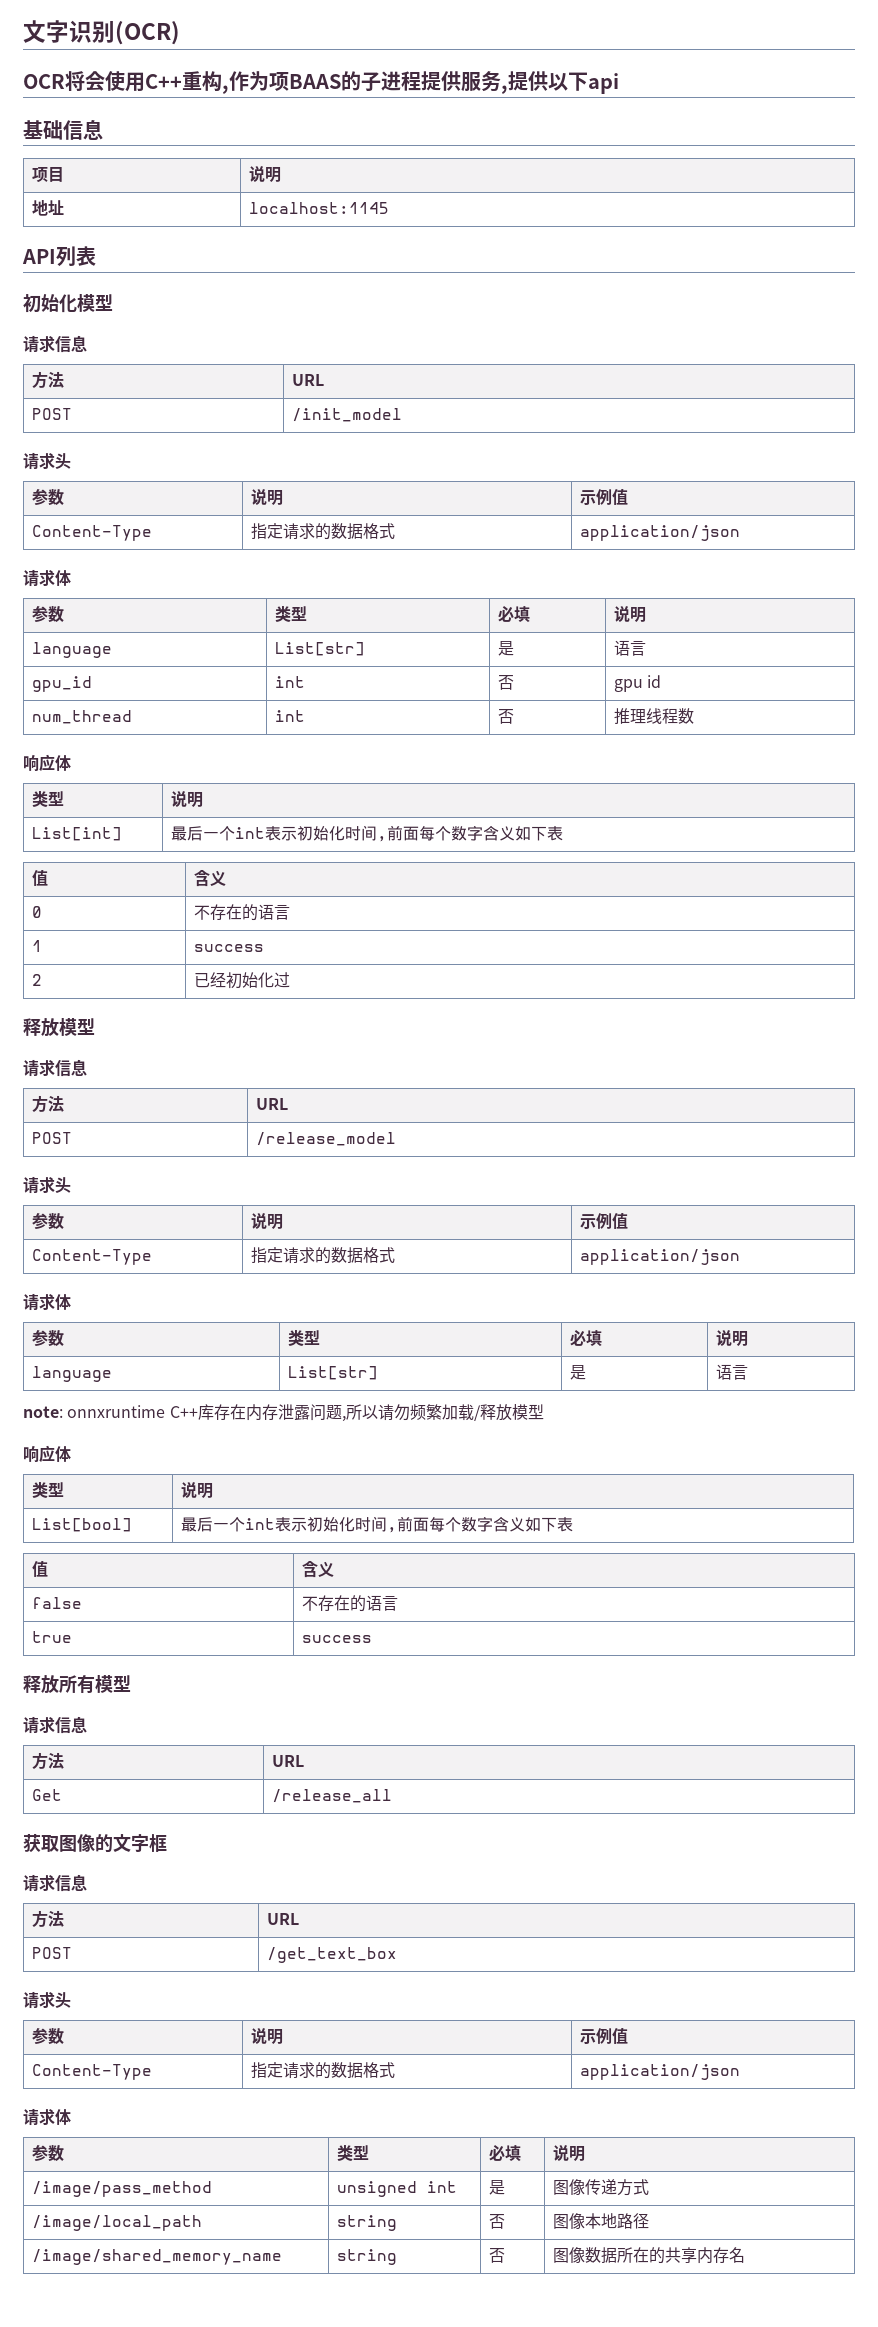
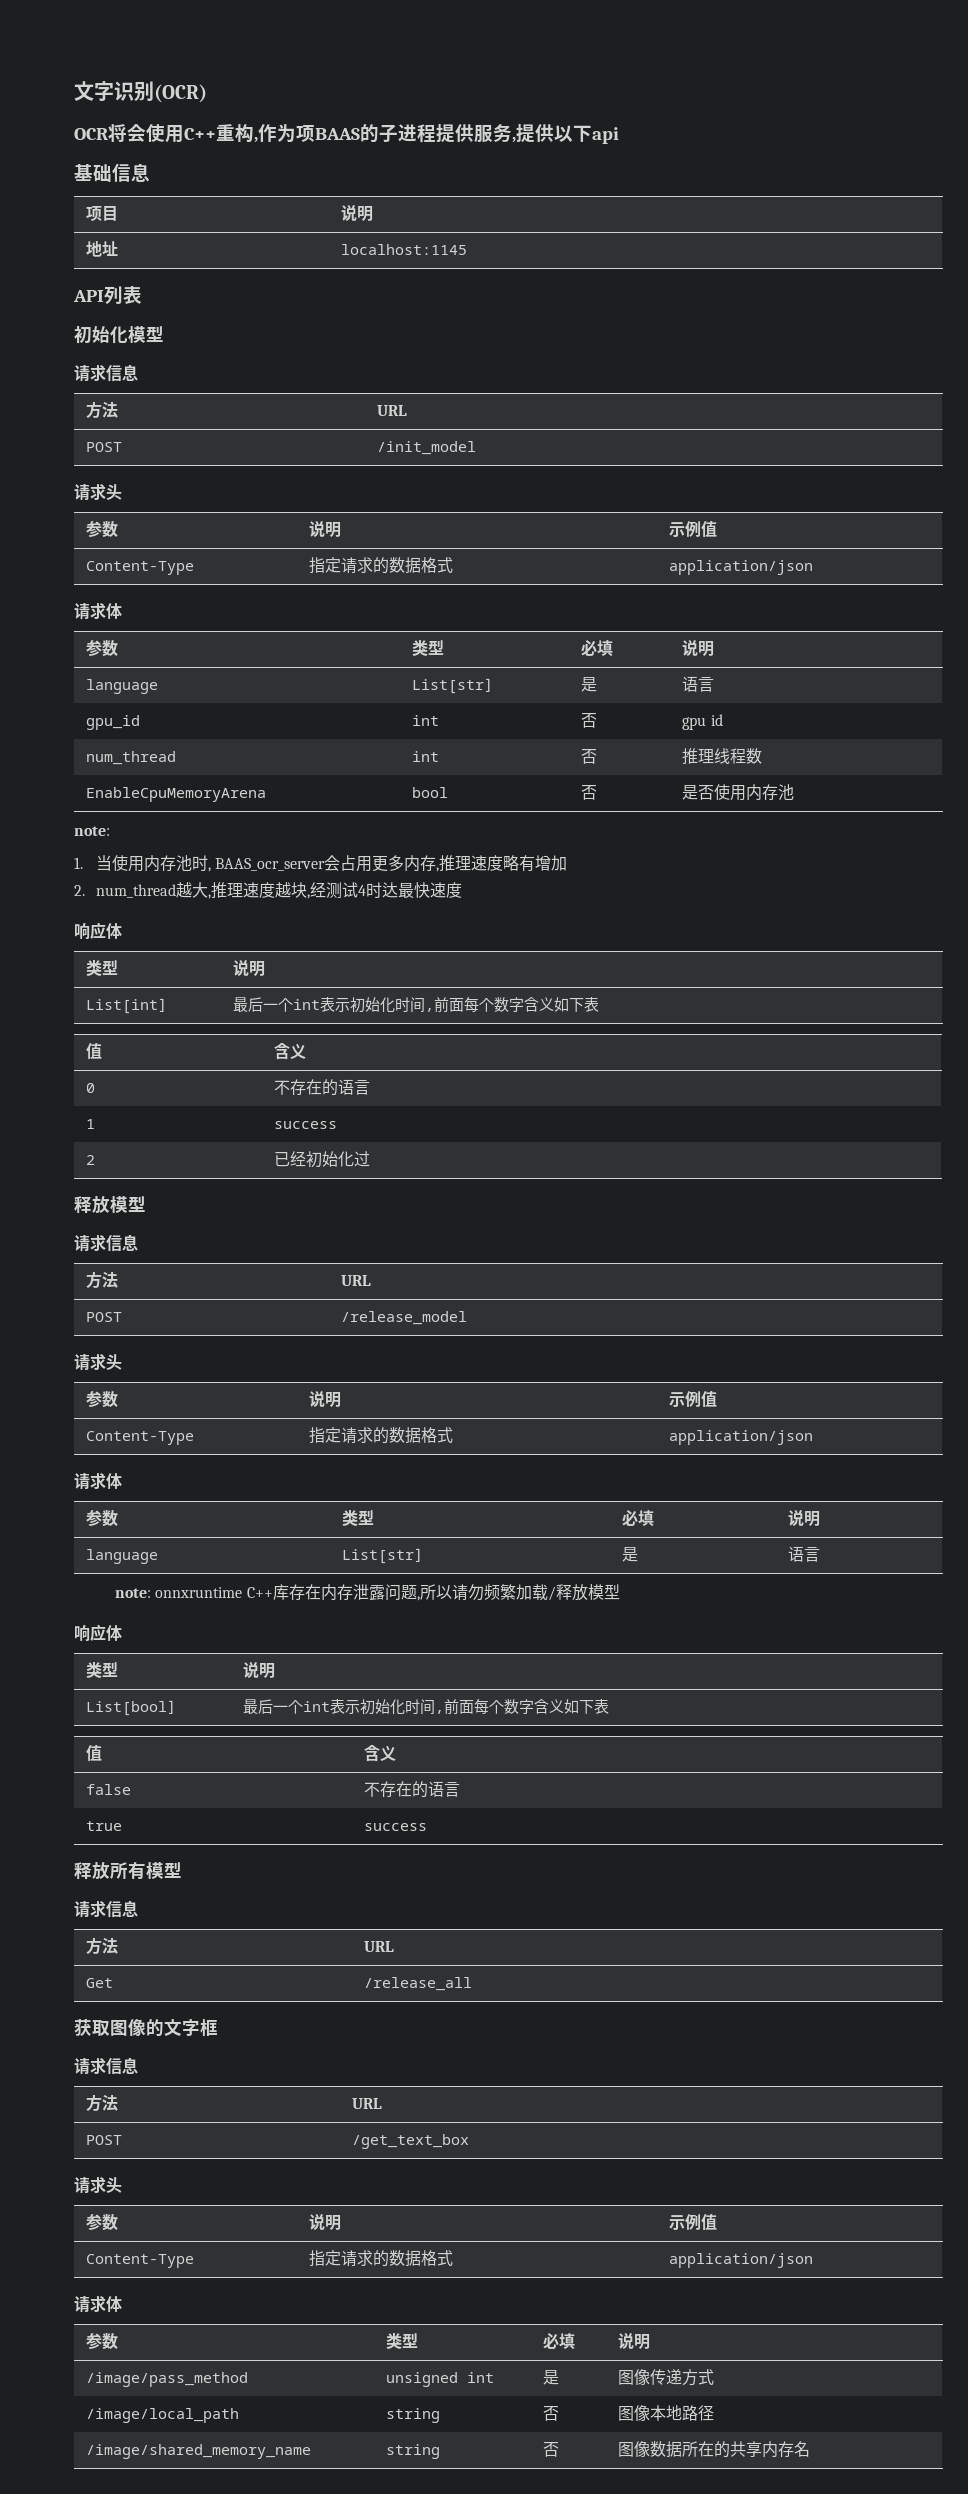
(694, 716) none -> [86,787,267,802] [412,787,449,798] [581,785,598,800] [682,784,795,801] [74,826,110,836] [74,855,567,872] [74,882,462,899] // EnableCpuMemoryArena | bool | 否 | 是否使用内存池 // note: // 1.当使用内存池时, BAAS_ocr_server会占用更多内存,推理速度略有增加 // 2. num_thread越大,推理速度越块,经测试4时达最快速度

